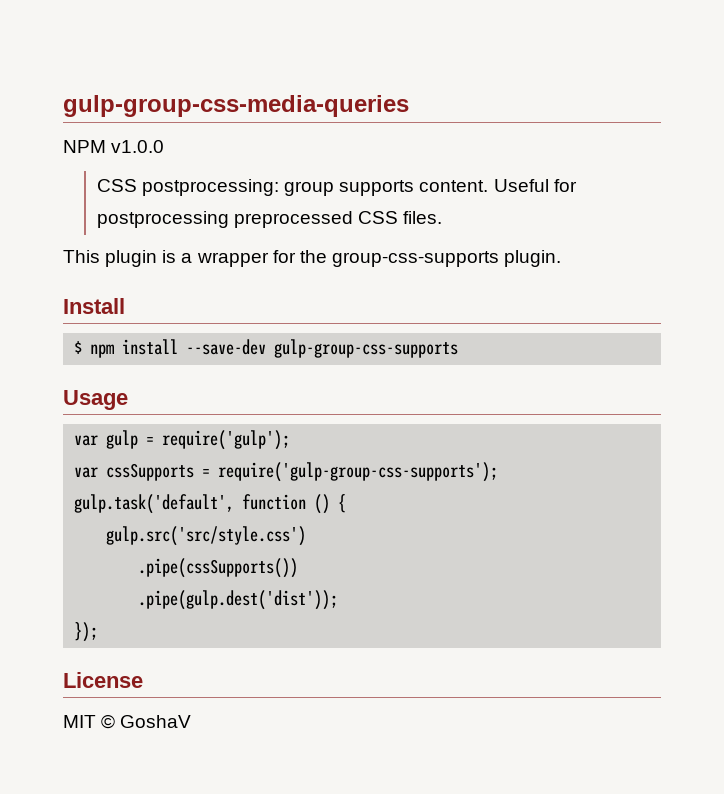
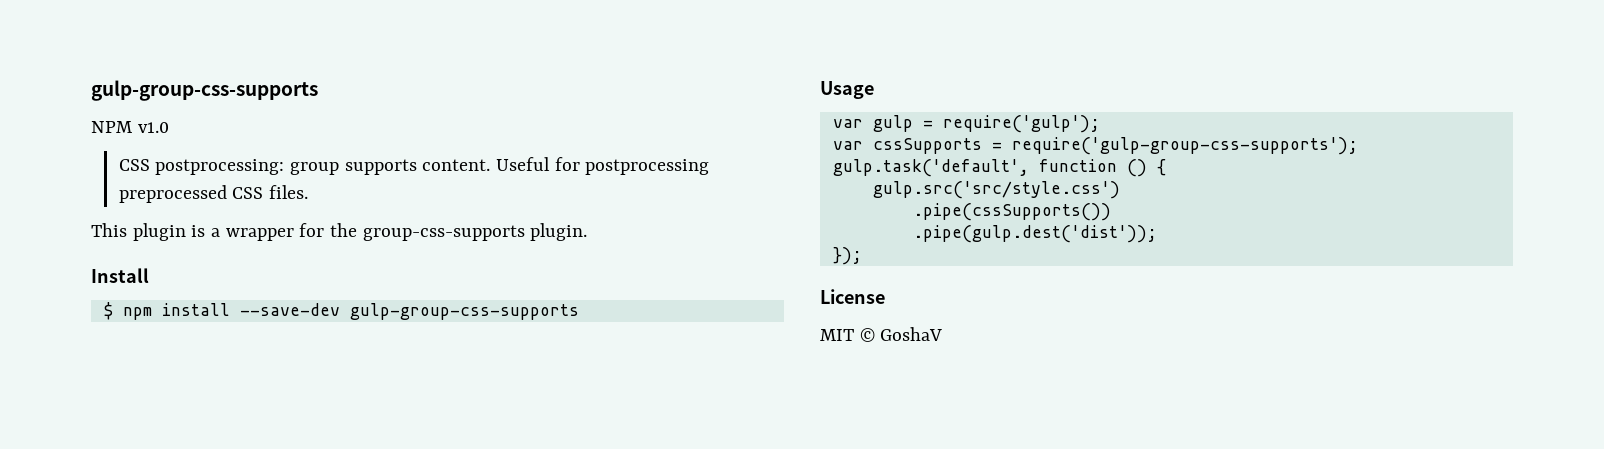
[63,95,409,117] gulp-group-css-media-queries -> [91,80,318,101] gulp-group-css-supports
[111,140,165,153] v1.0.0 -> [137,122,169,133] v1.0

